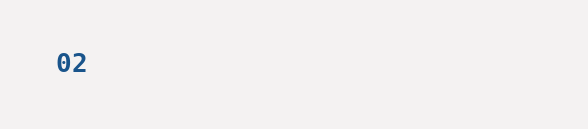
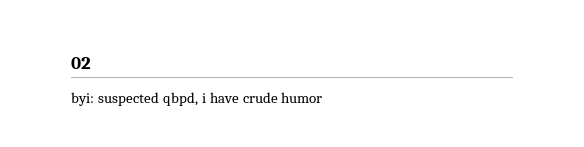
(88, 62) none -> [71,92,323,106] // byi: suspected qbpd, i have crude humor

